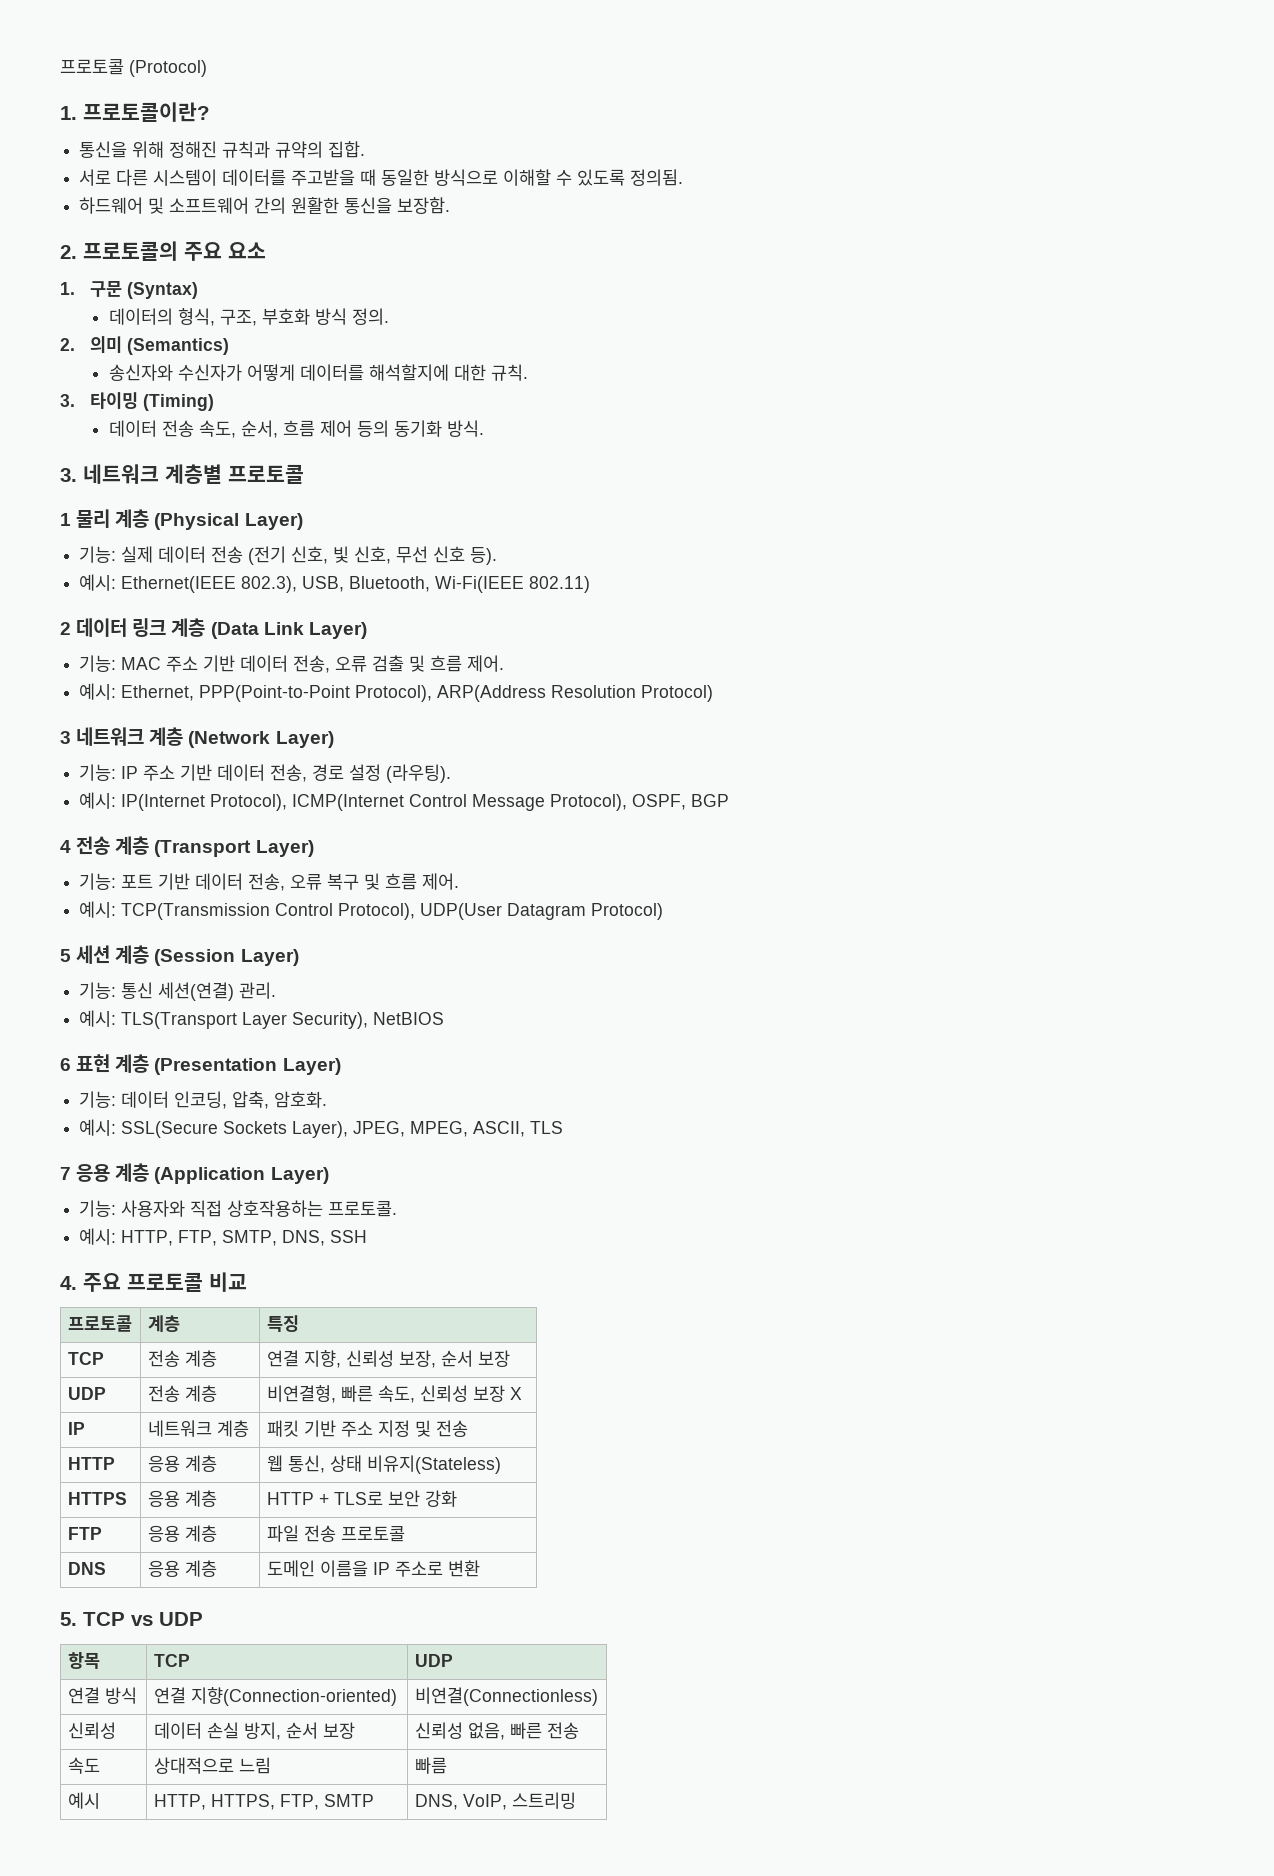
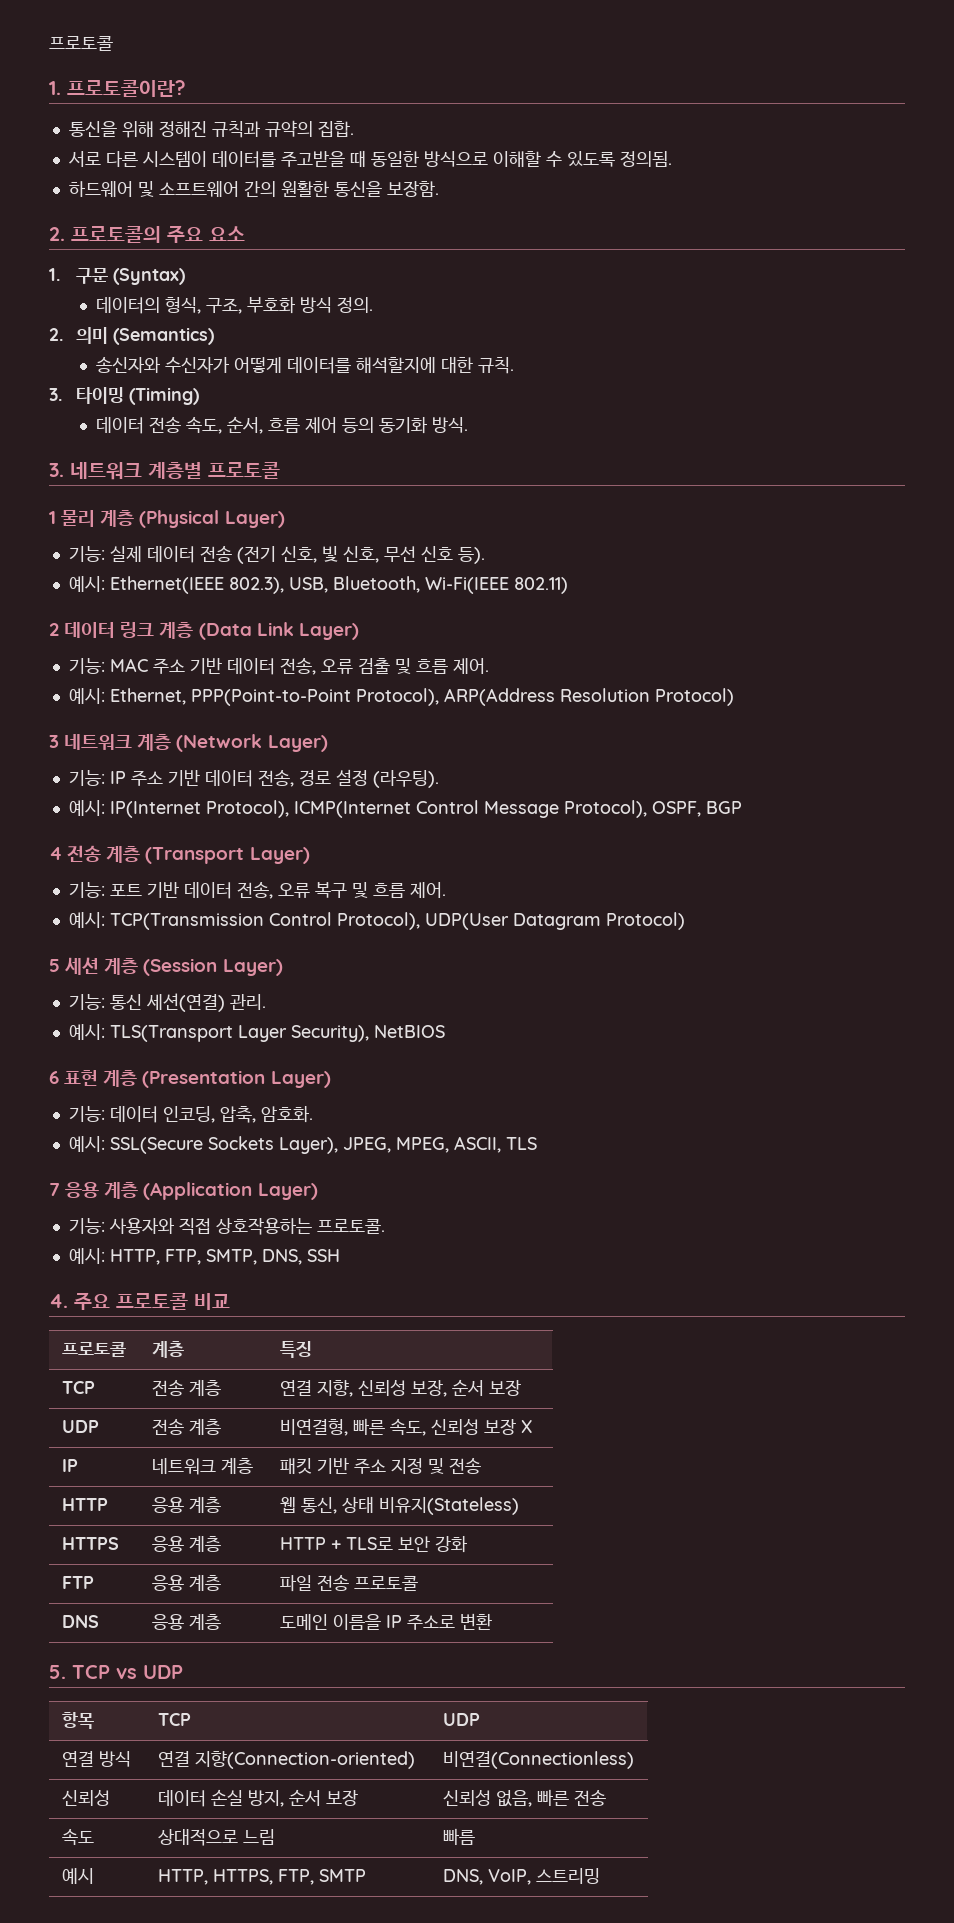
[60,59,207,77] 프로토콜 (Protocol) -> [49,36,113,51] 프로토콜

